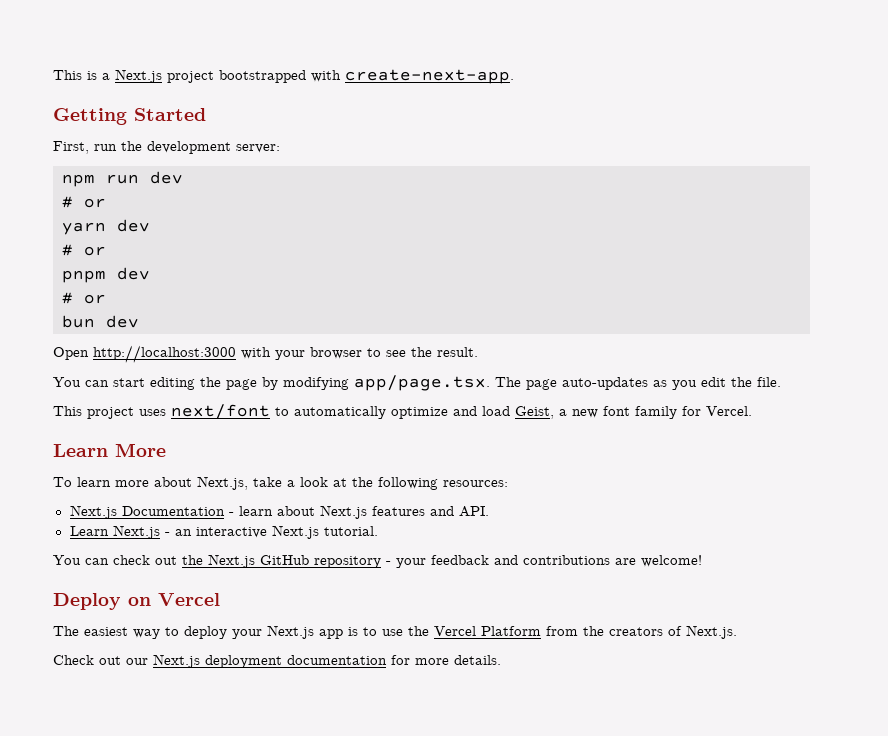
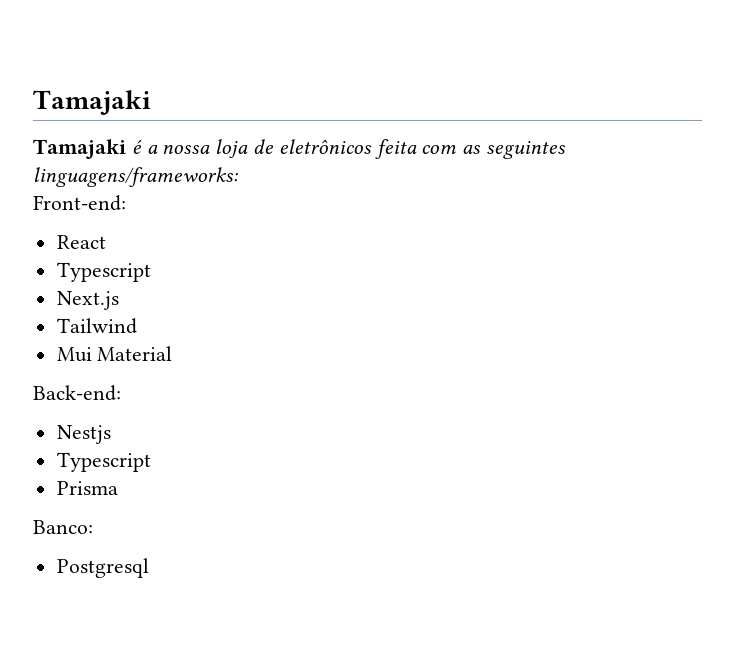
[53,69,514,84] [53,108,206,125] [53,141,280,154] [62,171,183,187] [62,196,106,208] [62,219,150,235] [62,244,106,256] [62,267,150,283] [62,292,106,304] [62,315,139,328] [53,345,478,363] [53,375,781,391] [53,404,752,420] [53,443,166,457] [53,476,508,490] [69,505,489,519] [69,525,378,539] [53,554,702,568] [53,593,220,610] [53,625,737,639] [53,654,501,668] This is a Next.js project bootstrapped with create-next-app. // Getting Started // First, run the development server: // npm run dev // # or // yarn dev // # or // pnpm dev // # or // bun dev // Open http://localhost:3000 with your browser to see the result. // You can start editing the page by modifying app/page.tsx. The page auto-updates as you edit the file. // This project uses next/font to automatically optimize and load Geist, a new font family for Vercel. // Learn More // To learn more about Next.js, take a look at the following resources: // Next.js Documentation - learn about Next.js features and API. // Learn Next.js - an interactive Next.js tutorial. // You can check out the Next.js GitHub repository - your feedback and contributions are welcome! // Deploy on Vercel // The easiest way to deploy your Next.js app is to use the Vercel Platform from the creators of Next.js. // Check out our Next.js deployment documentation for more details. -> [33,90,151,115] [33,139,567,159] [33,167,239,187] [33,195,126,211] [56,235,106,249] [56,262,151,282] [56,291,119,310] [56,318,137,334] [56,346,173,362] [33,385,121,401] [56,425,111,444] [56,452,151,472] [56,481,118,495] [33,520,93,534] [56,558,149,578] Tamajaki // Tamajaki é a nossa loja de eletrônicos feita com as seguintes linguagens/frameworks: // Front-end: // React // Typescript // Next.js // Tailwind // Mui Material // Back-end: // Nestjs // Typescript // Prisma // Banco: // Postgresql

